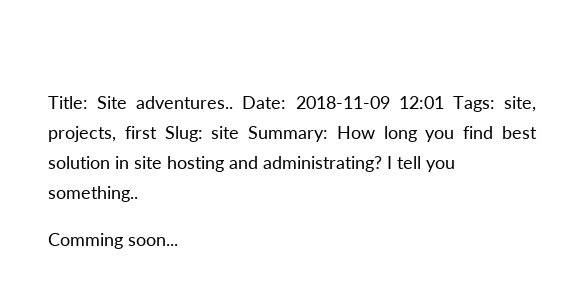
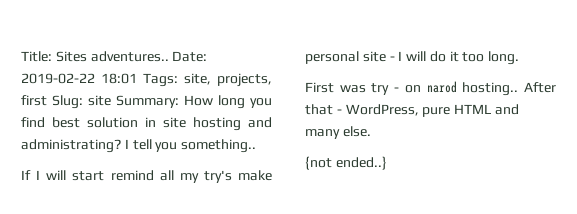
[97,96,128,109] Site -> [55,51,87,62] Sites
[295,96,444,109] 2018-11-09 12:01 -> [21,73,137,84] 2019-02-22 18:01
[48,233,178,249] Comming soon... -> [21,170,272,183] [305,51,520,65] [305,81,556,96] [305,104,519,117] [305,126,371,139] [305,156,387,170] If I will start remind all my try's make personal site - I will do it too long. // First was try - on narod hosting.. After that - WordPress, pure HTML and many else. // {not ended..}

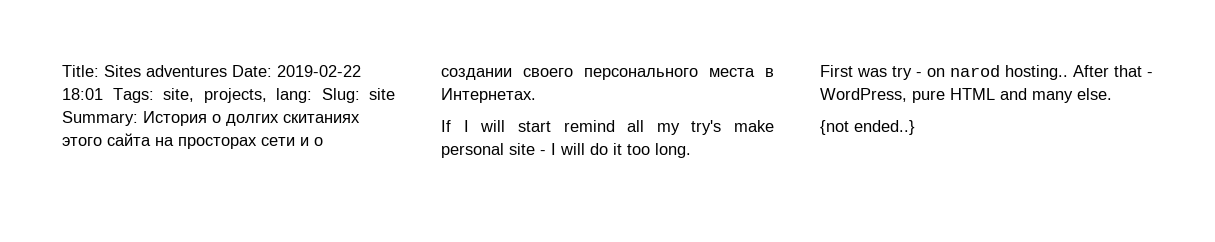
[90,51,169,62] adventures.. -> [146,65,227,77] adventures
[21,95,47,106] first -> [276,88,312,103] lang:
[184,95,272,109] [21,117,272,131] [21,139,257,153] How long you find best solution in site hosting and administrating? I tell you something.. -> [143,111,360,126] [62,133,323,149] [441,68,774,80] [441,88,536,103] История о долгих скитаниях этого сайта на просторах сети и о создании своего персонального места в Интернетах.

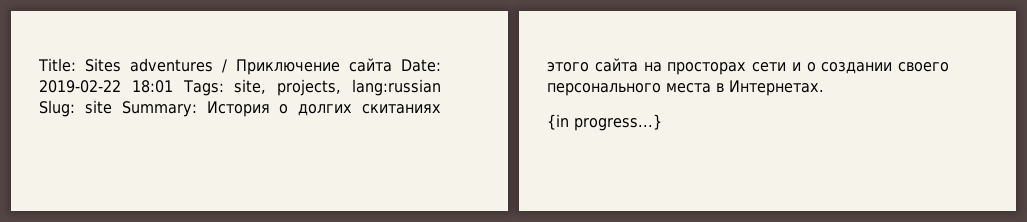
(227, 71) none -> [222,58,392,75] / Приключение сайта
[276,88,312,103] lang: -> [352,79,441,96] lang:russian
[441,120,774,135] [441,143,691,158] [820,65,1153,80] [820,88,1112,103] [820,120,915,135] If I will start remind all my try's make personal site - I will do it too long. // First was try - on narod hosting.. After that - WordPress, pure HTML and many else. // {not ended..} -> [547,114,662,131] {in progress...}

